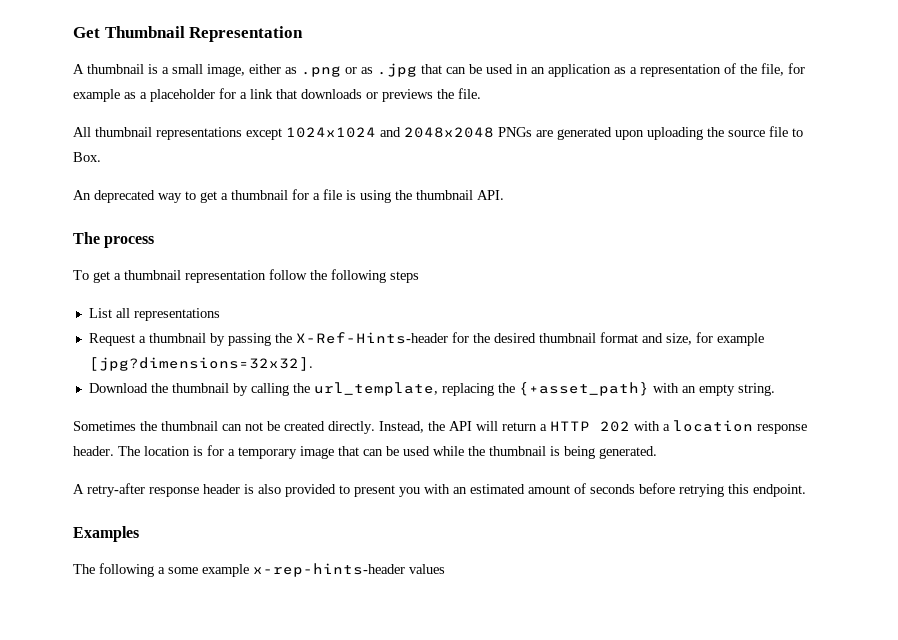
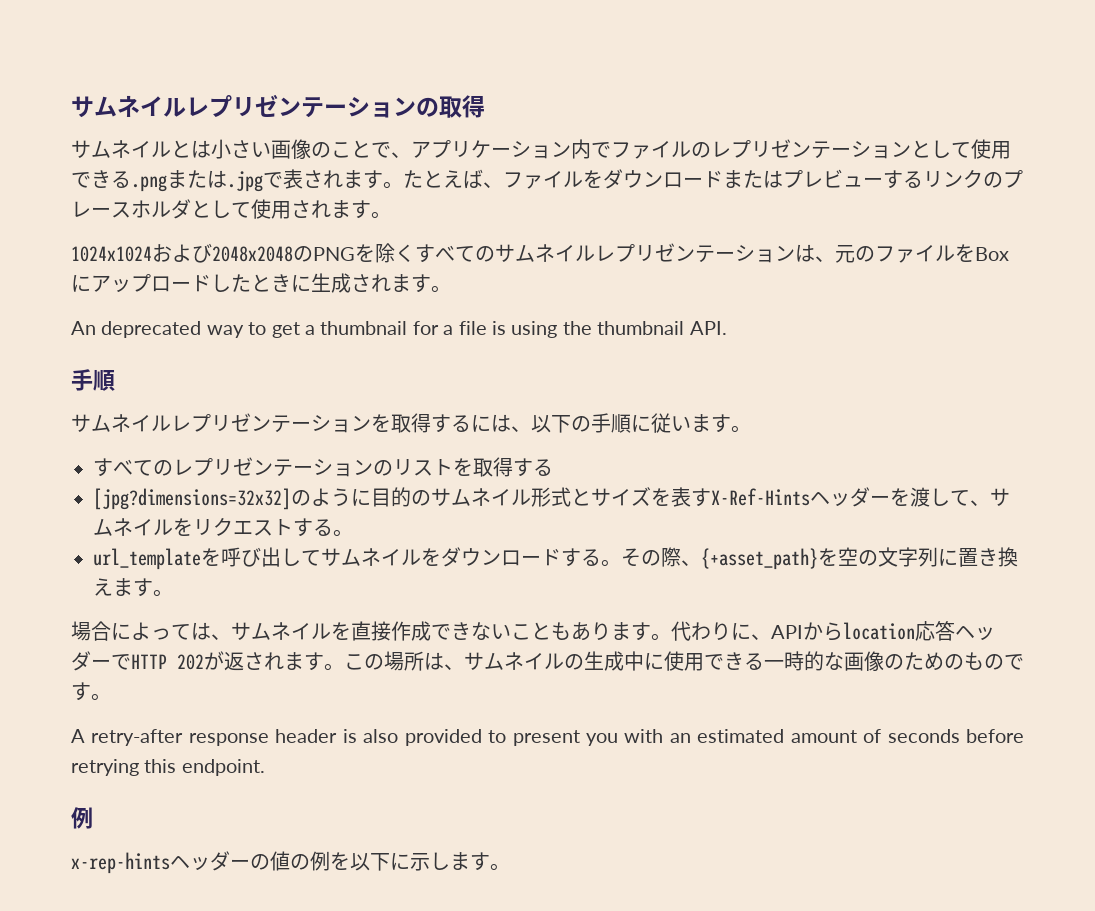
[73,26,304,42] [73,63,805,77] [73,88,481,102] [73,126,803,140] [73,152,101,162] Get Thumbnail Representation // A thumbnail is a small image, either as .png or as .jpg that can be used in an application as a representation of the file, for example as a placeholder for a link that downloads or previews the file. // All thumbnail representations except 1024x1024 and 2048x2048 PNGs are generated upon uploading the source file to Box. -> [71,94,485,118] [71,139,1011,159] [71,169,1023,192] [71,199,391,219] [71,243,1009,263] [71,273,451,293] サムネイルレプリゼンテーションの取得 // サムネイルとは小さい画像のことで、アプリケーション内でファイルのレプリゼンテーションとして使用できる.pngまたは.jpgで表されます。たとえば、ファイルをダウンロードまたはプレビューするリンクのプレースホルダとして使用されます。 // 1024x1024および2048x2048のPNGを除くすべてのサムネイルレプリゼンテーションは、元のファイルをBoxにアップロードしたときに生成されます。
[73,232,155,248] [73,269,419,283] [88,308,220,321] [88,332,764,346] [88,357,313,371] [88,382,775,396] [73,420,807,434] [73,445,657,459] The process // To get a thumbnail representation follow the following steps // List all representations // Request a thumbnail by passing the X-Ref-Hints-header for the desired thumbnail format and size, for example [jpg?dimensions=32x32]. // Download the thumbnail by calling the url_template, replacing the {+asset_path} with an empty string. // Sometimes the thumbnail can not be created directly. Instead, the API will return a HTTP 202 with a location response header. The location is for a temporary image that can be used while the thumbnail is being generated. -> [71,369,115,391] [71,413,751,433] [93,457,553,477] [93,487,1010,510] [93,517,353,537] [93,547,1018,570] [93,578,173,597] [71,621,995,641] [71,651,1024,671] [71,682,111,701] 手順 // サムネイルレプリゼンテーションを取得するには、以下の手順に従います。 // すべてのレプリゼンテーションのリストを取得する // [jpg?dimensions=32x32]のように目的のサムネイル形式とサイズを表すX-Ref-Hintsヘッダーを渡して、サムネイルをリクエストする。 // url_templateを呼び出してサムネイルをダウンロードする。その際、{+asset_path}を空の文字列に置き換えます。 // 場合によっては、サムネイルを直接作成できないこともあります。代わりに、APIからlocation応答ヘッダーでHTTP 202が返されます。この場所は、サムネイルの生成中に使用できる一時的な画像のためのものです。
[73,526,139,542] [73,563,445,577] Examples // The following a some example x-rep-hints-header values -> [71,807,93,829] [71,851,510,874] 例 // x-rep-hintsヘッダーの値の例を以下に示します。

